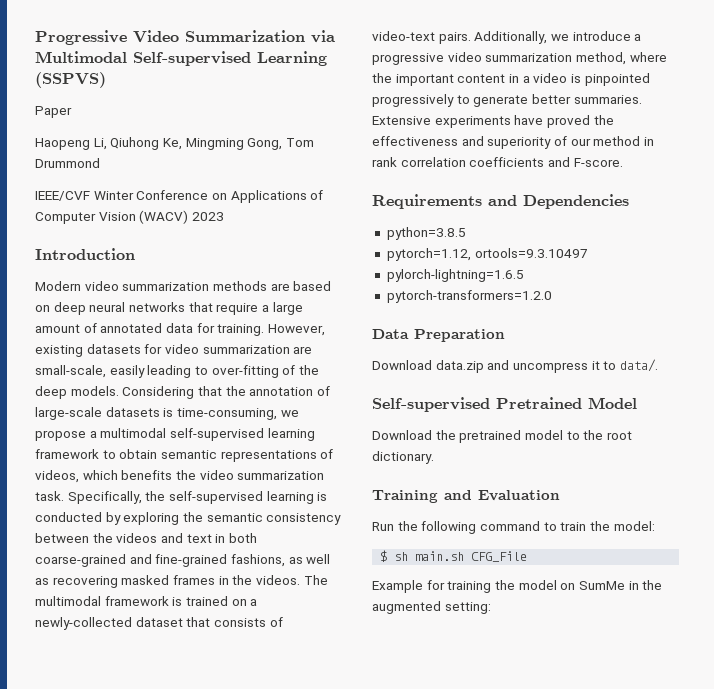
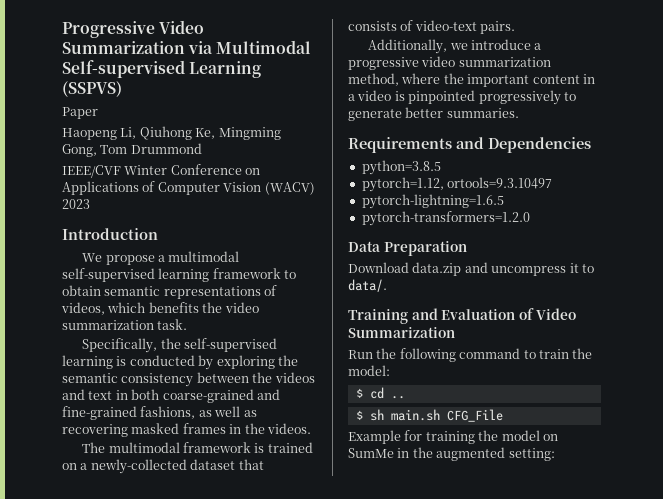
[35,281,332,291] [35,302,303,315] [35,323,325,336] [35,344,313,357] [35,365,319,378] [35,386,330,399] [35,407,299,420] Modern video summarization methods are based on deep neural networks that require a large amount of annotated data for training. However, existing datasets for video summarization are small-scale, easily leading to over-fitting of the deep models. Considering that the annotation of large-scale datasets is time-consuming, we -> [82,253,103,262] We
(64, 496) none -> (188, 324) //
(300, 580) none -> (311, 428) //
(471, 38) none -> (516, 27) //
[372,115,614,128] [372,136,654,149] [372,157,623,167] Extensive experiments have proved the effectiveness and superiority of our method in rank correlation coefficients and F-score. -> (519, 113) none
[386,269,524,282] pylorch-lightning=1.6.5 -> [361,194,504,209] pytorch-lightning=1.6.5
[372,397,637,412] [372,430,632,443] [372,451,434,464] // Self-supervised Pretrained Model // Download the pretrained model to the root dictionary. -> (387, 285) none
(560, 495) none -> [518,308,576,320] [348,327,455,338] of Video Summarization
(655, 526) none -> [355,387,405,399] // $ cd ..

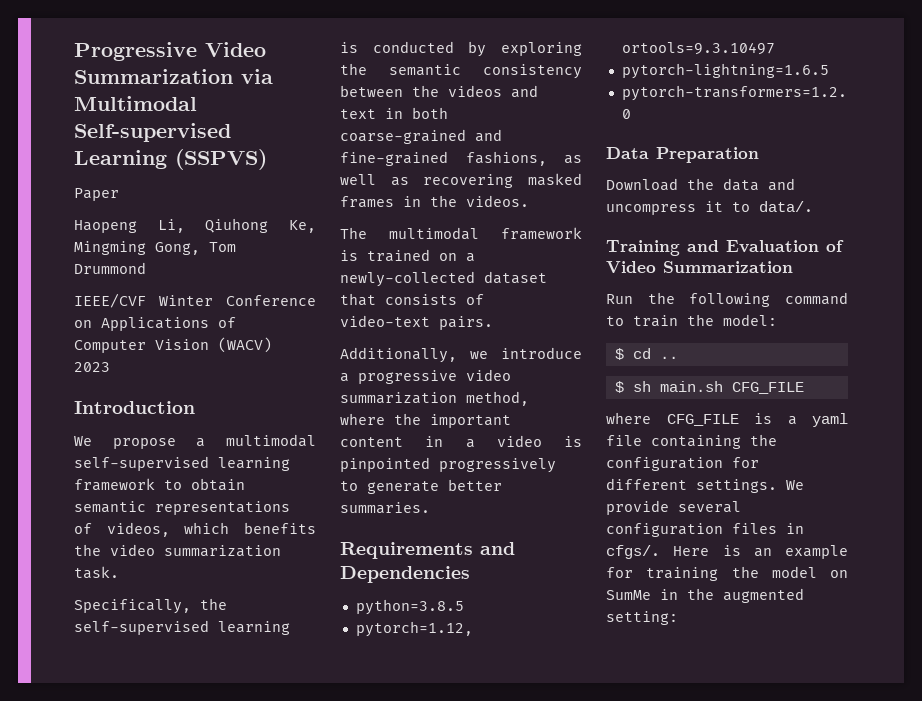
[412,262,462,276] data.zip -> [687,178,759,191] the data
[446,409,503,422] [348,430,401,444] CFG_File // Example -> [731,382,804,394] [606,412,848,427] [606,434,777,449] [606,457,759,471] [606,478,804,493] [606,500,741,515] [606,523,804,537] [606,545,848,559] CFG_FILE // where CFG_FILE is a yaml file containing the configuration for different settings. We provide several configuration files in cfgs/. Here is an example

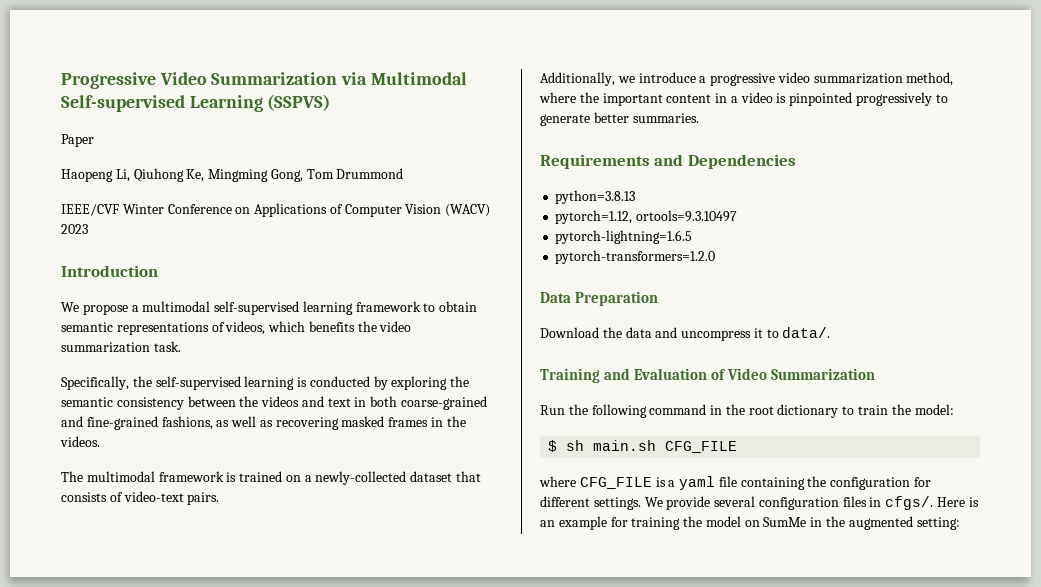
[355,599,464,615] python=3.8.5 -> [555,190,636,204] python=3.8.13
(848, 298) none -> [710,404,839,418] in the root dictionary
[614,348,678,360] // $ cd .. -> (954, 409) none

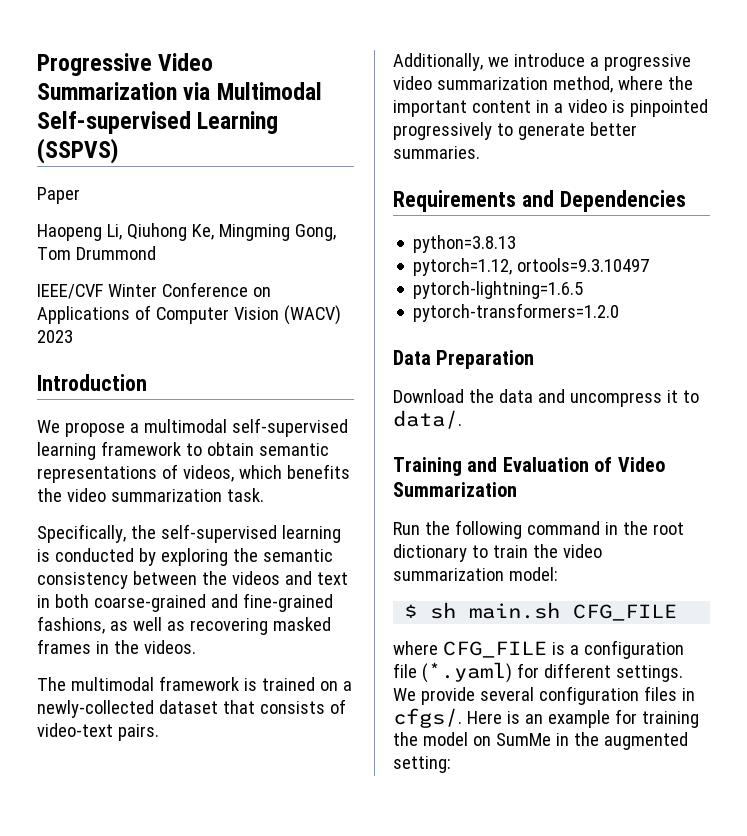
(911, 409) none -> [562,544,602,558] [393,568,504,581] video summarization
[679,476,911,490] yaml file containing the configuration -> [583,640,684,659] [393,662,512,683] configuration file (*.yaml)

